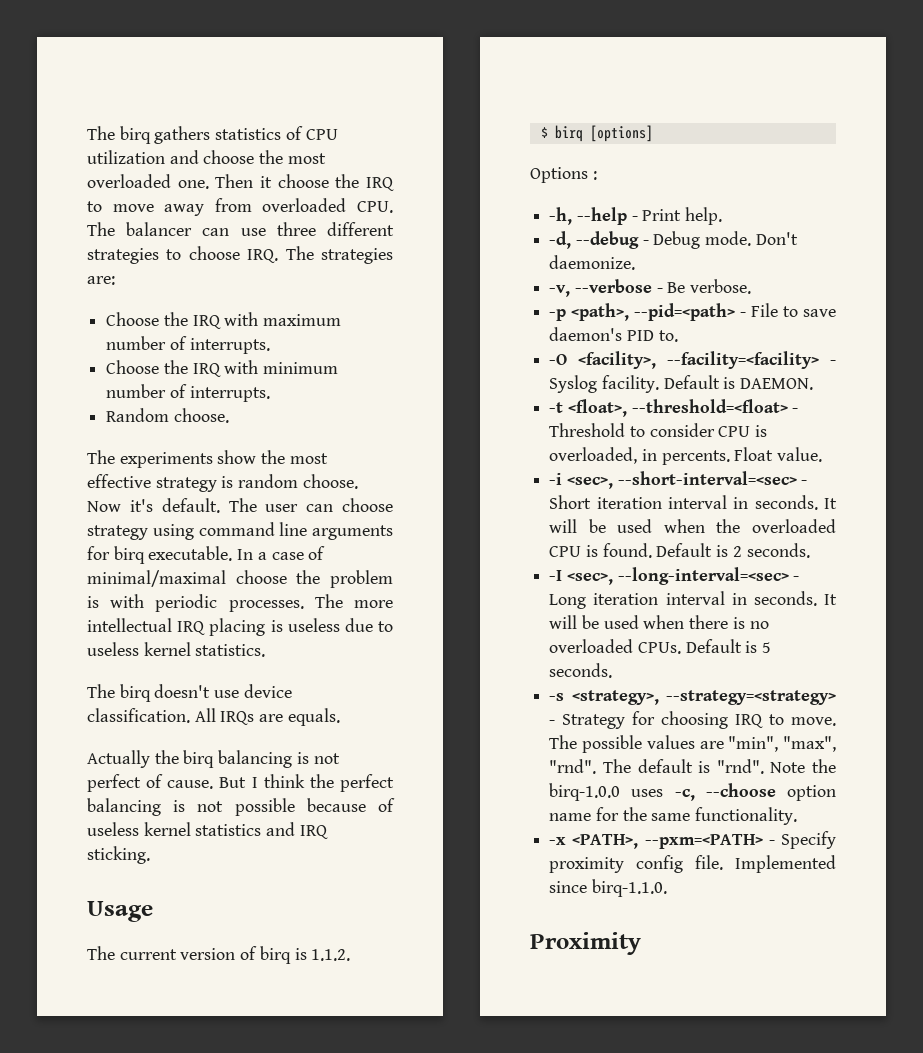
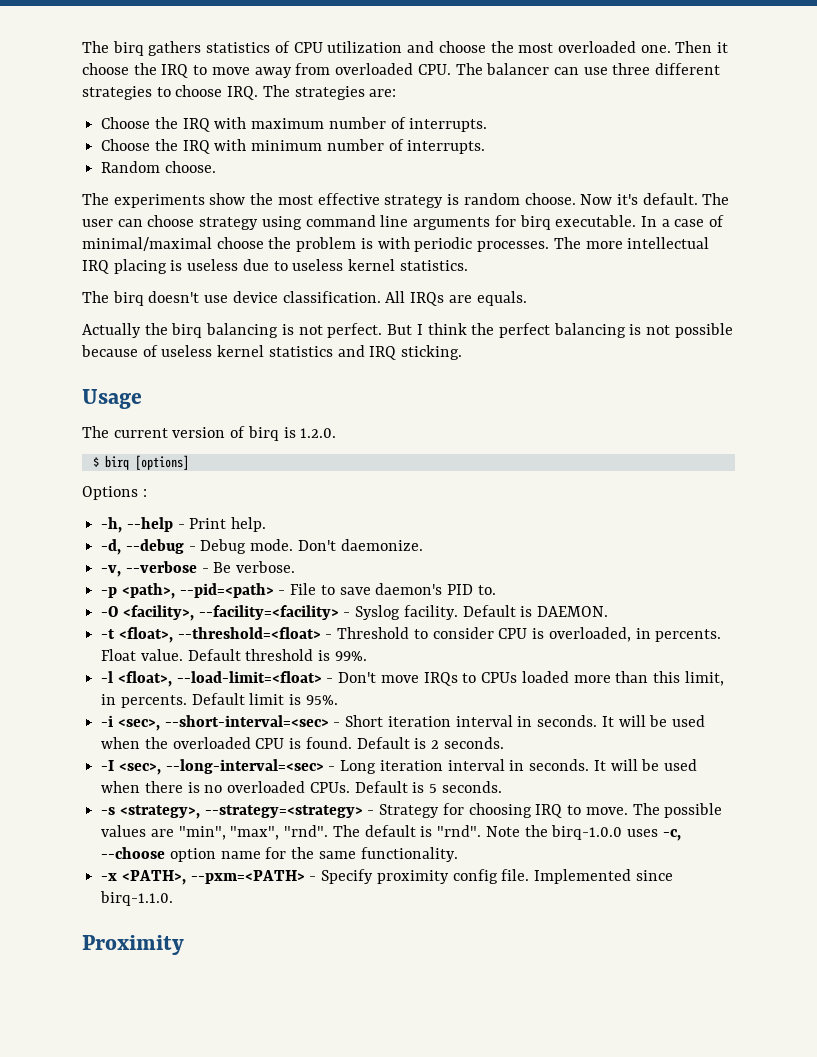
[87,774,214,792] perfect of cause. -> [327,323,383,338] perfect.
[311,949,351,961] 1.1.2. -> [300,428,337,438] 1.2.0.
(823, 454) none -> [187,649,367,661] [101,671,724,687] [101,693,338,708] Default threshold is 99%. // -l <float>, --load-limit=<float> - Don't move IRQs to CPUs loaded more than this limit, in percents. Default limit is 95%.

